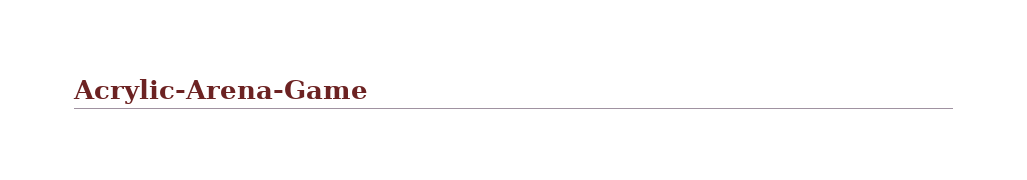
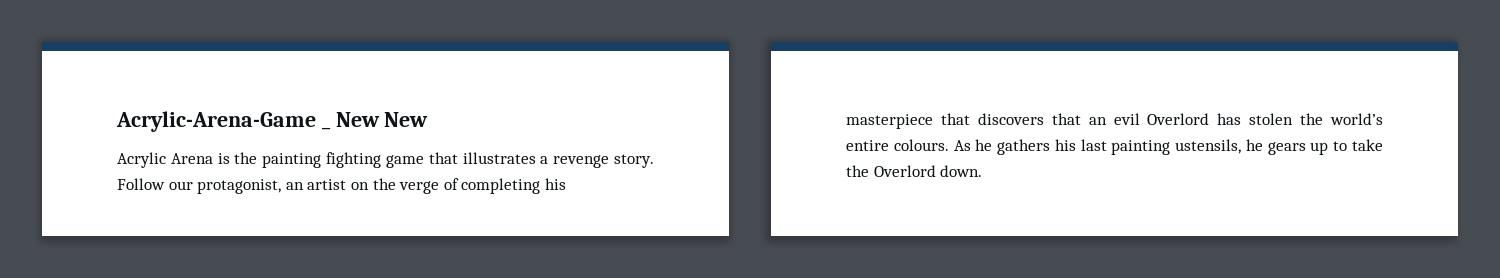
(368, 91) none -> [321,127,331,130] [335,112,429,127] [117,152,654,168] [117,178,566,194] [846,113,1383,129] [846,139,1383,155] [846,165,983,177] _ New New // Acrylic Arena is the painting fighting game that illustrates a revenge story. Follow our protagonist, an artist on the verge of completing his masterpiece that discovers that an evil Overlord has stolen the world’s entire colours. As he gathers his last painting ustensils, he gears up to take the Overlord down.

